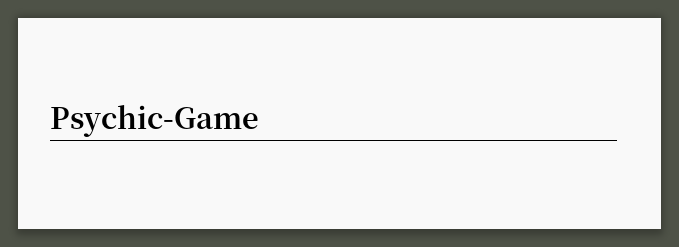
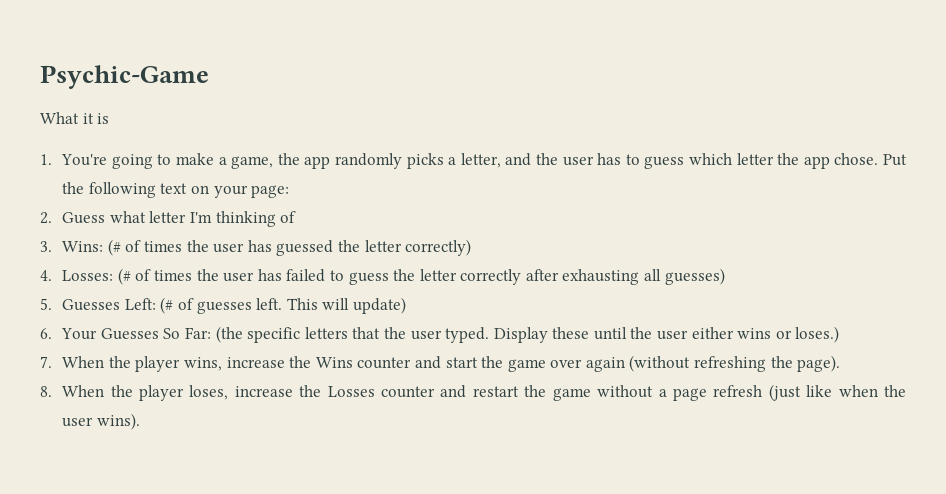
(259, 121) none -> [40,112,110,124] [40,153,907,169] [62,182,290,198] [40,211,297,227] [40,239,472,256] [40,268,725,285] [40,297,406,314] [40,326,840,343] [40,355,841,372] [40,384,906,401] [62,413,140,430] // What it is // 1. You're going to make a game, the app randomly picks a letter, and the user has to guess which letter the app chose. Put the following text on your page: // 2. Guess what letter I'm thinking of // 3. Wins: (# of times the user has guessed the letter correctly) // 4. Losses: (# of times the user has failed to guess the letter correctly after exhausting all guesses) // 5. Guesses Left: (# of guesses left. This will update) // 6. Your Guesses So Far: (the specific letters that the user typed. Display these until the user either wins or loses.) // 7. When the player wins, increase the Wins counter and start the game over again (without refreshing the page). // 8. When the player loses, increase the Losses counter and restart the game without a page refresh (just like when the user wins).

